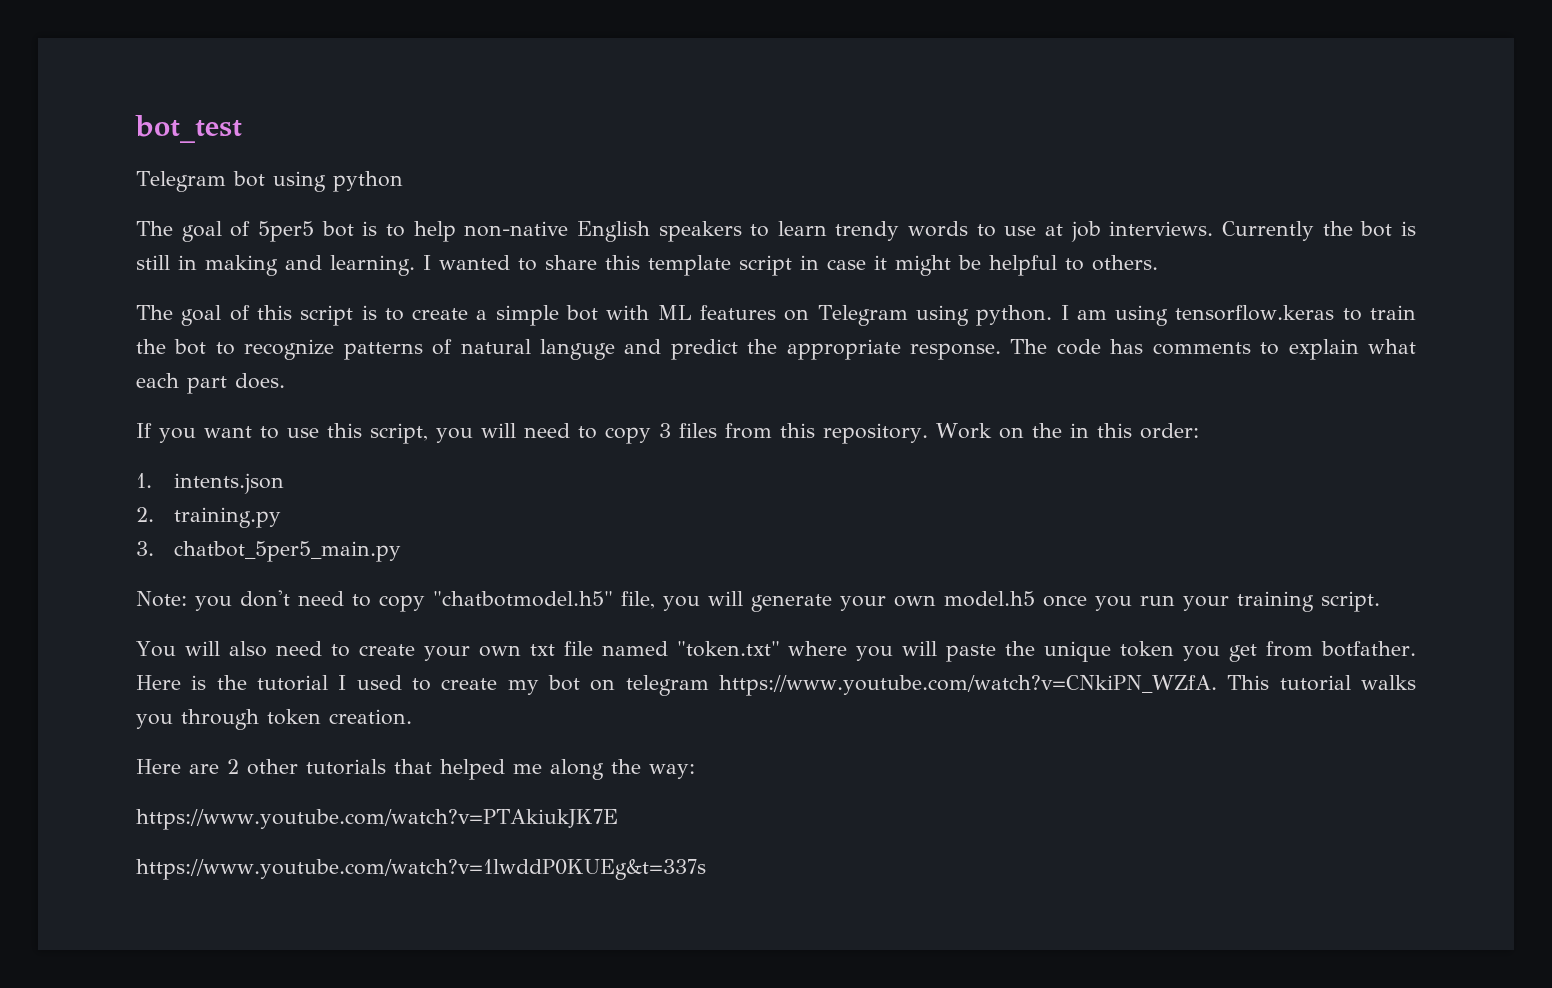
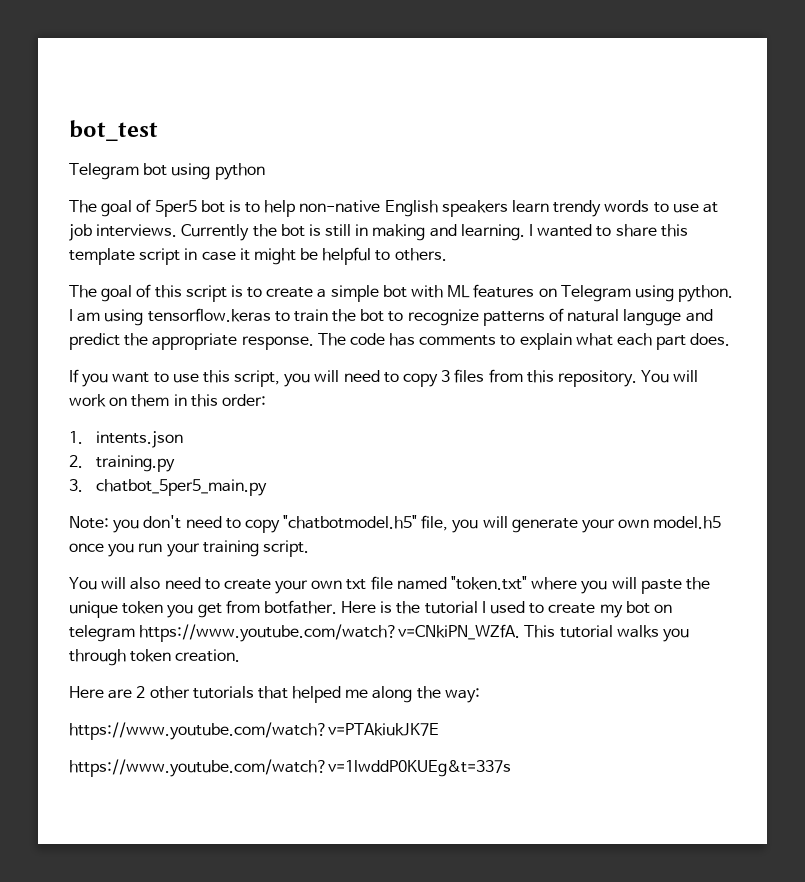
[750,224,770,237] to -> (508, 208) none
[935,423,1062,439] Work on the -> [641,370,699,383] [69,394,170,407] You will work on them

